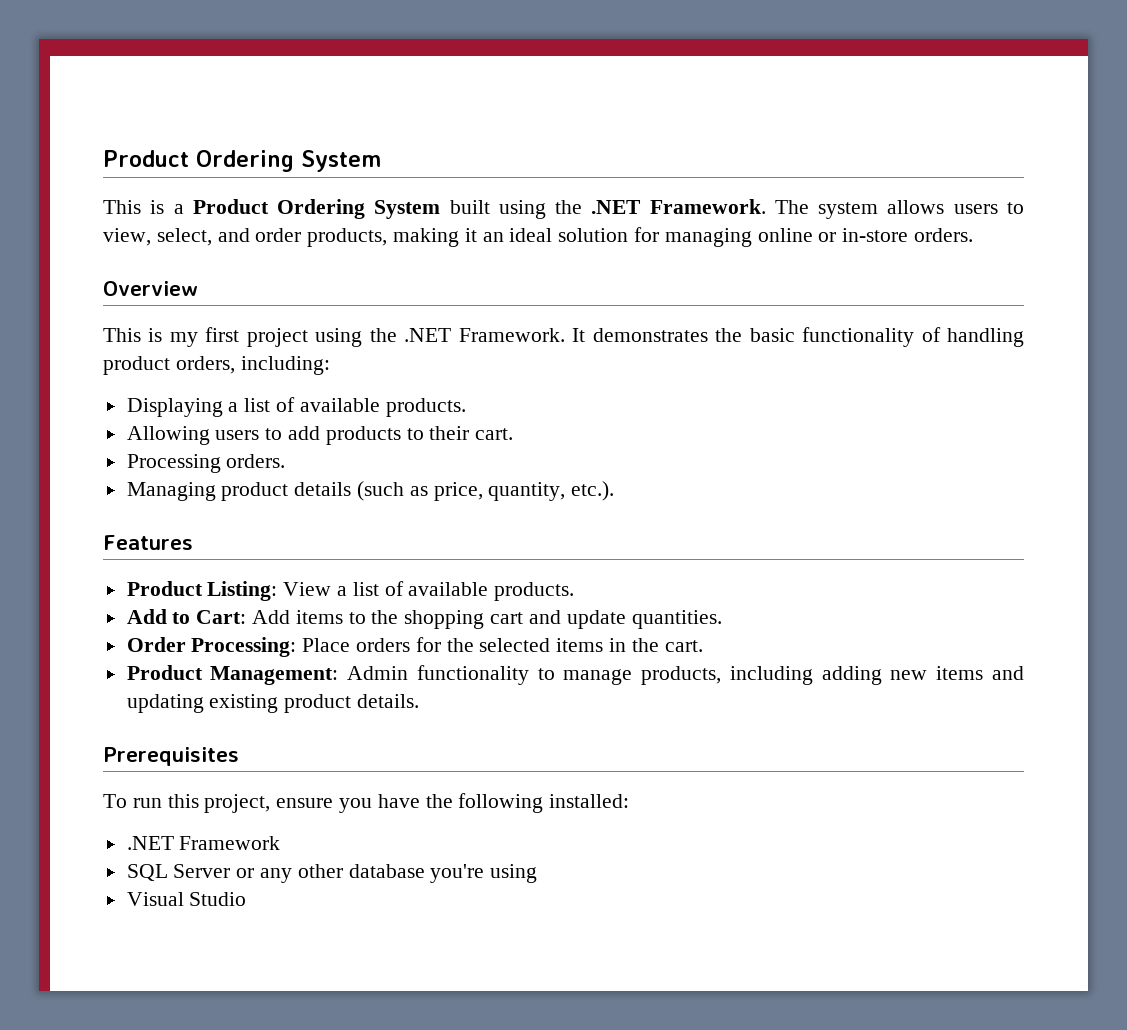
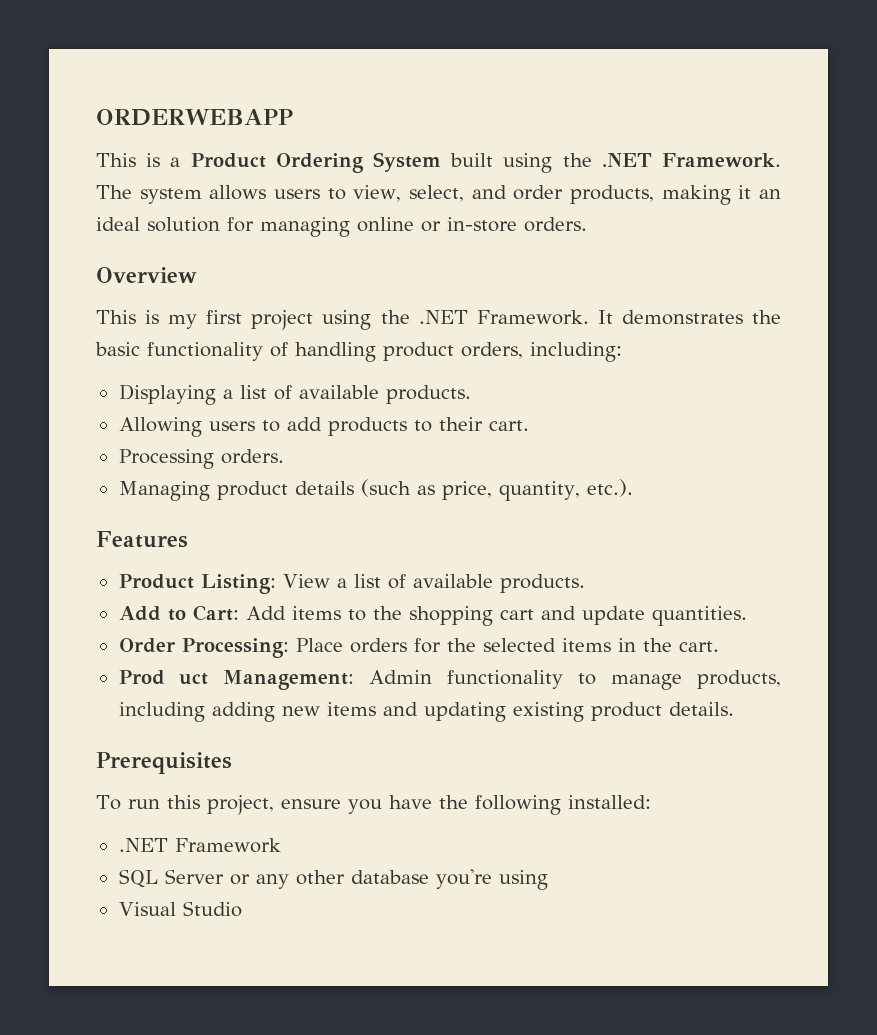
[103,150,381,172] Product Ordering System -> [96,109,293,126] ORDERWEBAPP
[126,665,203,680] Product -> [118,670,209,685] Prod uct

